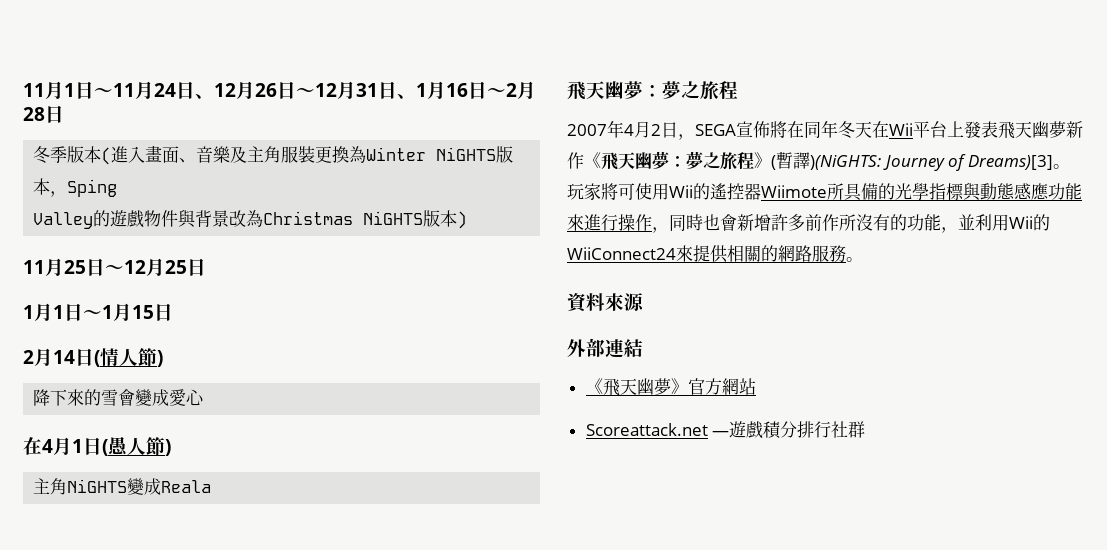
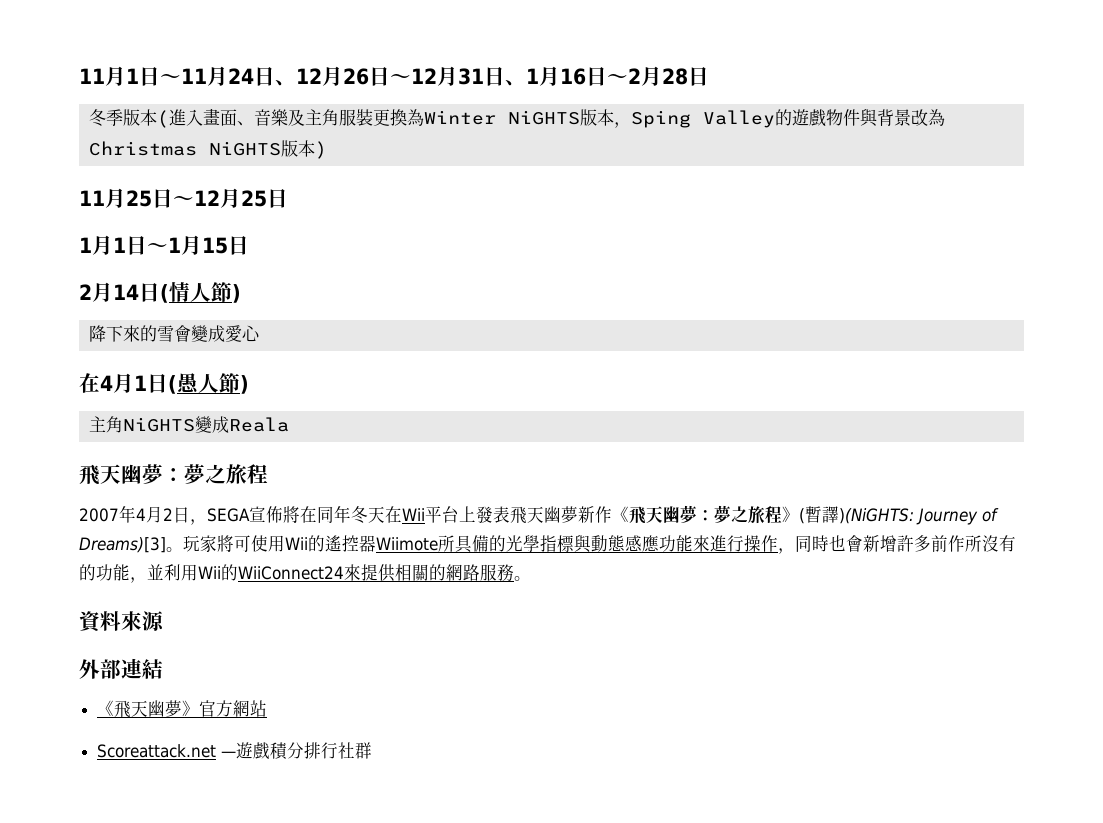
(118, 188) // -> (691, 119) none

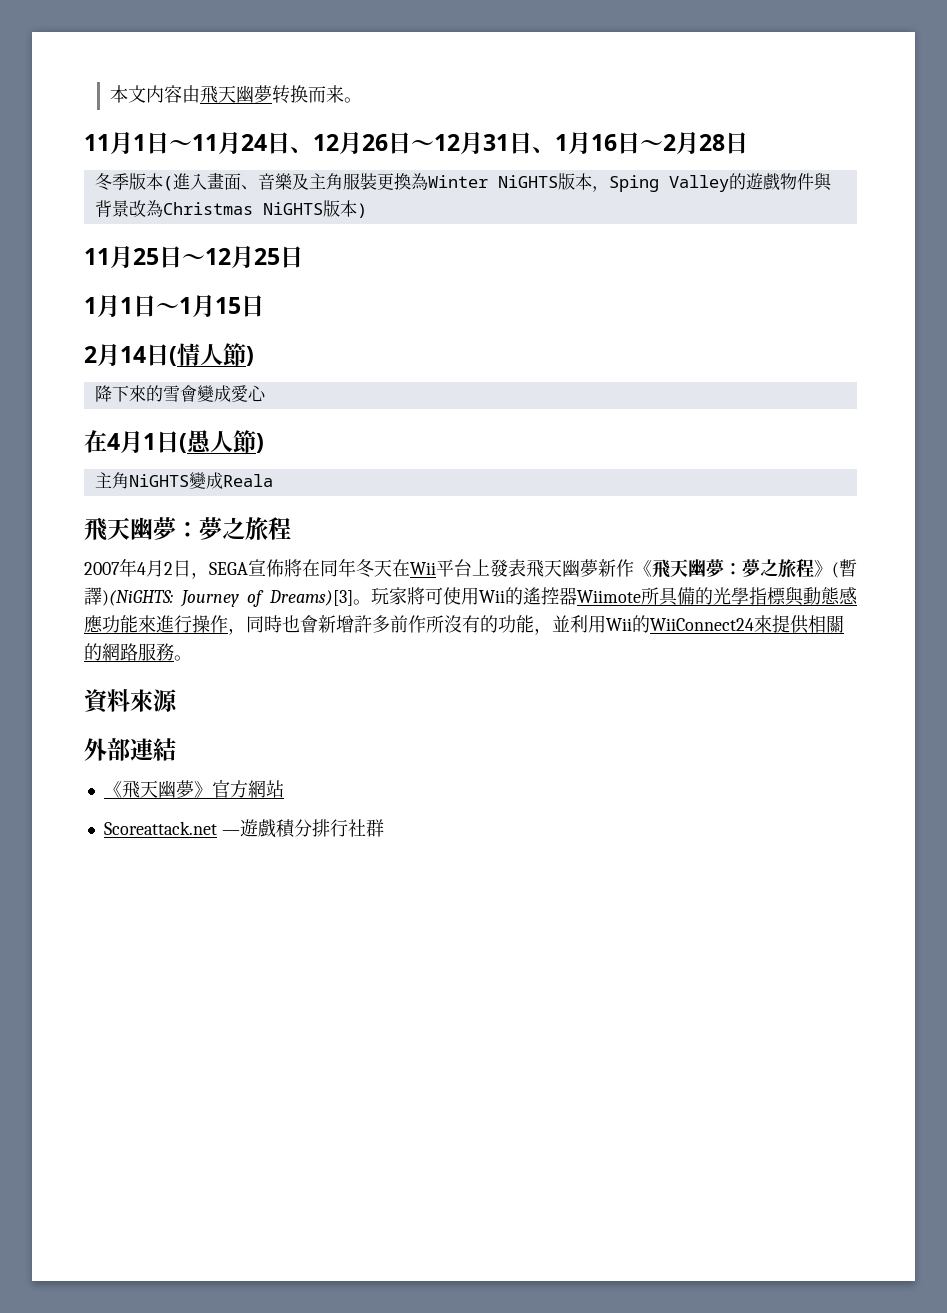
(79, 76) none -> [109,85,362,104] 本文内容由飛天幽夢转换而来。 //

